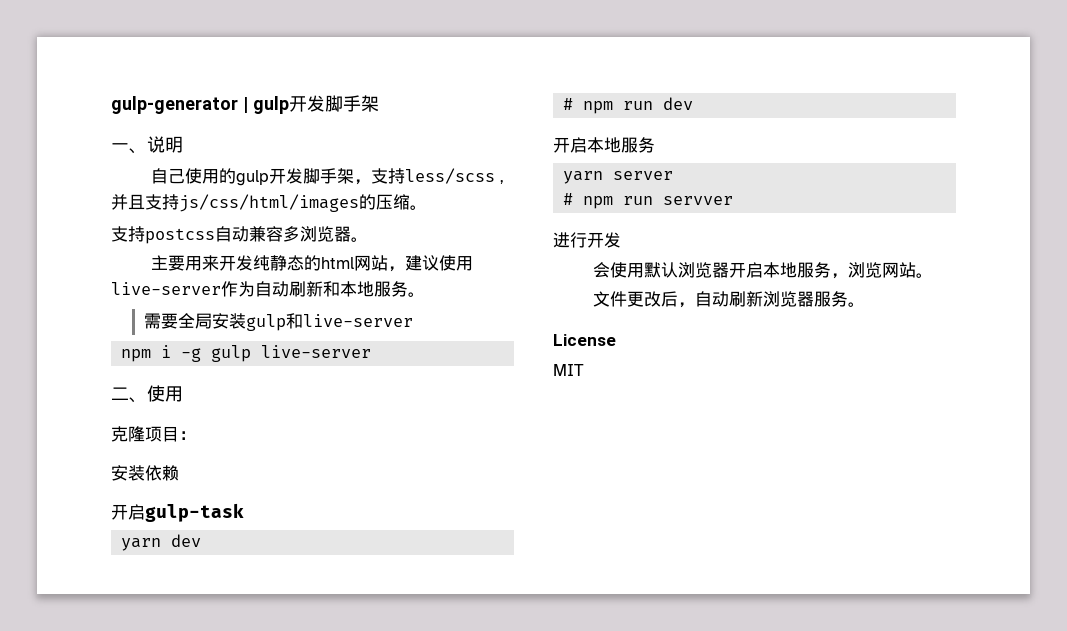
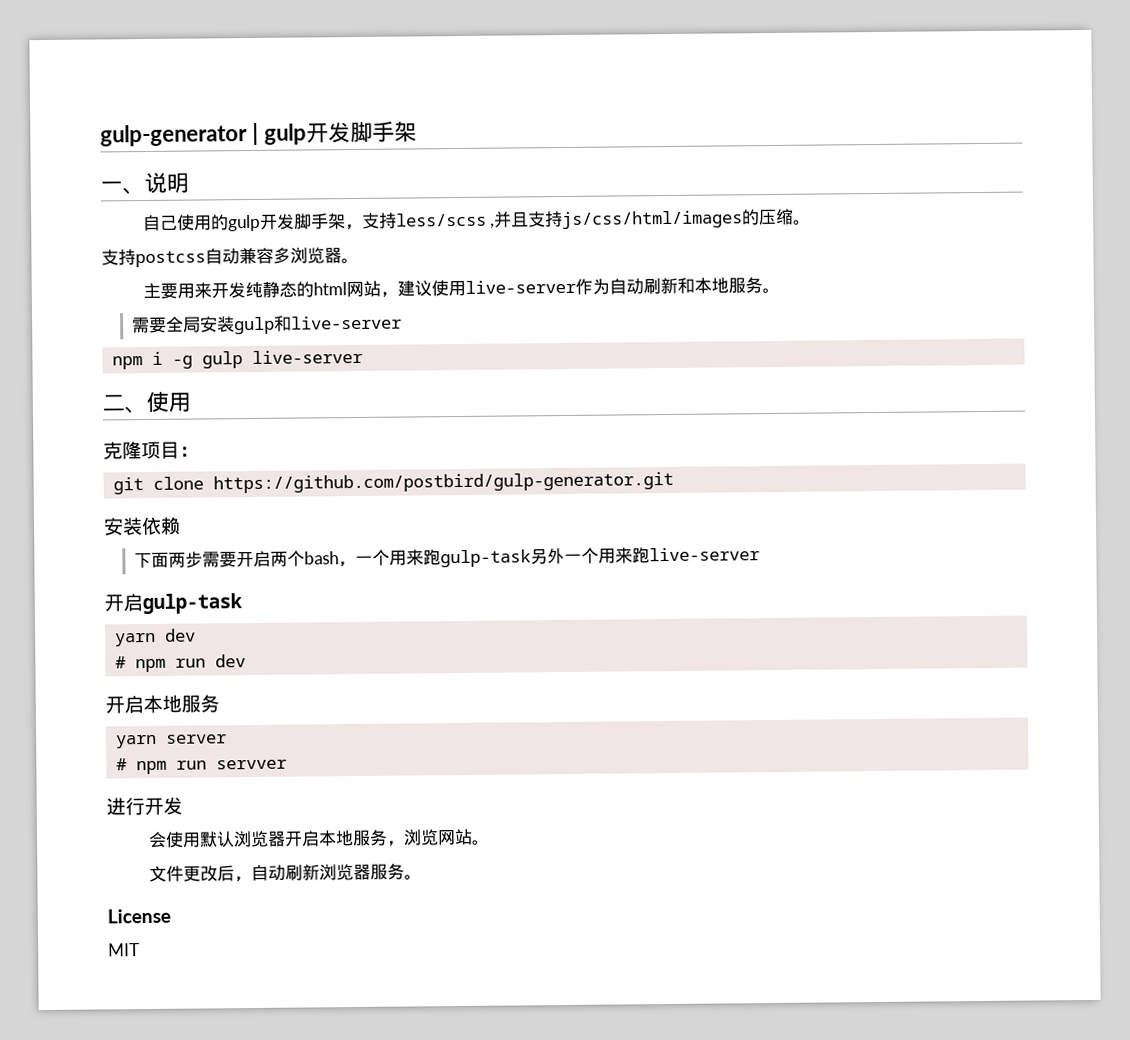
(196, 435) none -> [113,471,675,495] // git clone https://github.com/postbird/gulp-generator.git
(179, 473) none -> [134,547,761,569] // 下面两步需要开启两个bash，一个用来跑gulp-task另外一个用来跑live-server

